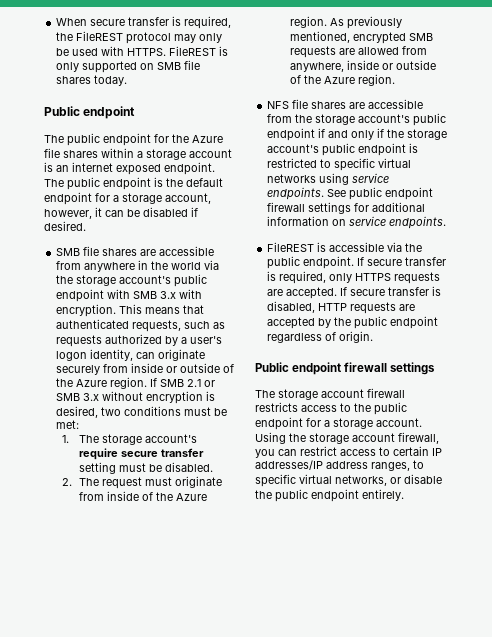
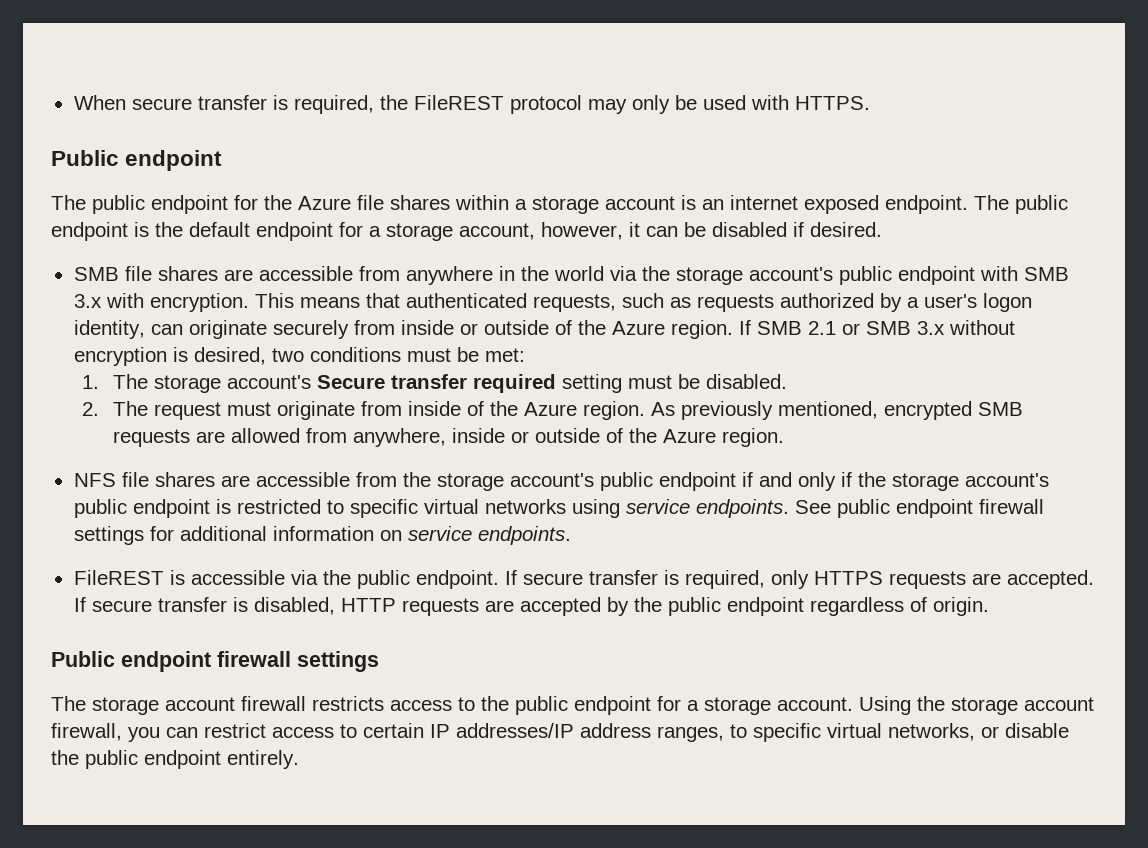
[169,46,229,56] [56,60,201,73] [56,75,128,86] FileREST is only supported on SMB file shares today. -> (870, 103) none
[79,448,205,460] require secure transfer -> [316,374,556,393] Secure transfer required

